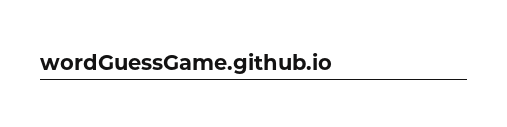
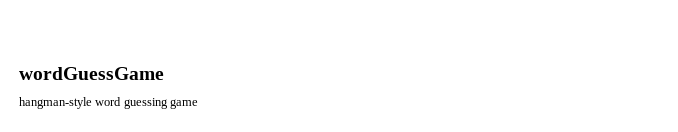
[40,53,332,74] wordGuessGame.github.io -> [19,67,164,80] [19,97,199,109] wordGuessGame // hangman-style word guessing game

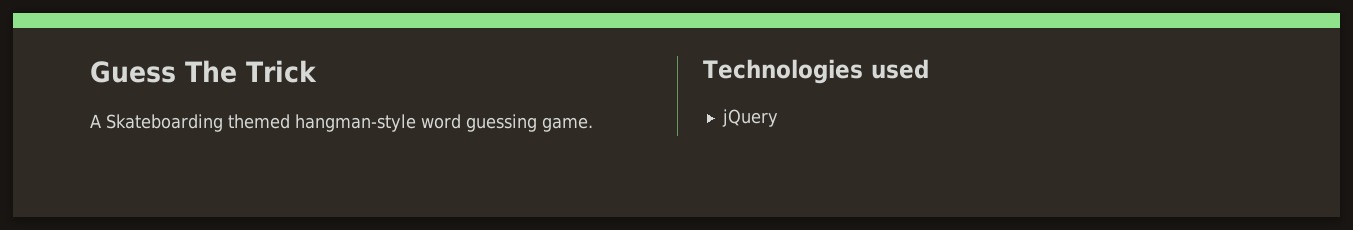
[19,67,164,80] [19,97,199,109] wordGuessGame // hangman-style word guessing game -> [90,60,317,83] [90,114,593,132] [703,59,929,84] [721,109,778,127] Guess The Trick // A Skateboarding themed hangman-style word guessing game. // Technologies used // jQuery

